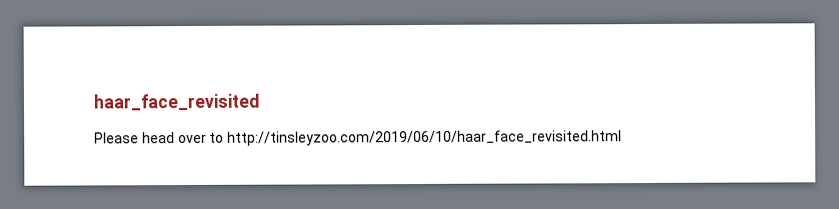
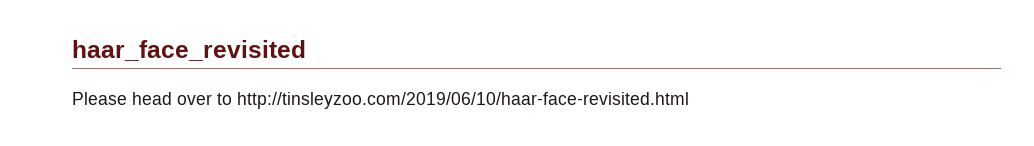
[227,130,623,146] http://tinsleyzoo.com/2019/06/10/haar_face_revisited.html -> [237,92,689,109] http://tinsleyzoo.com/2019/06/10/haar-face-revisited.html

